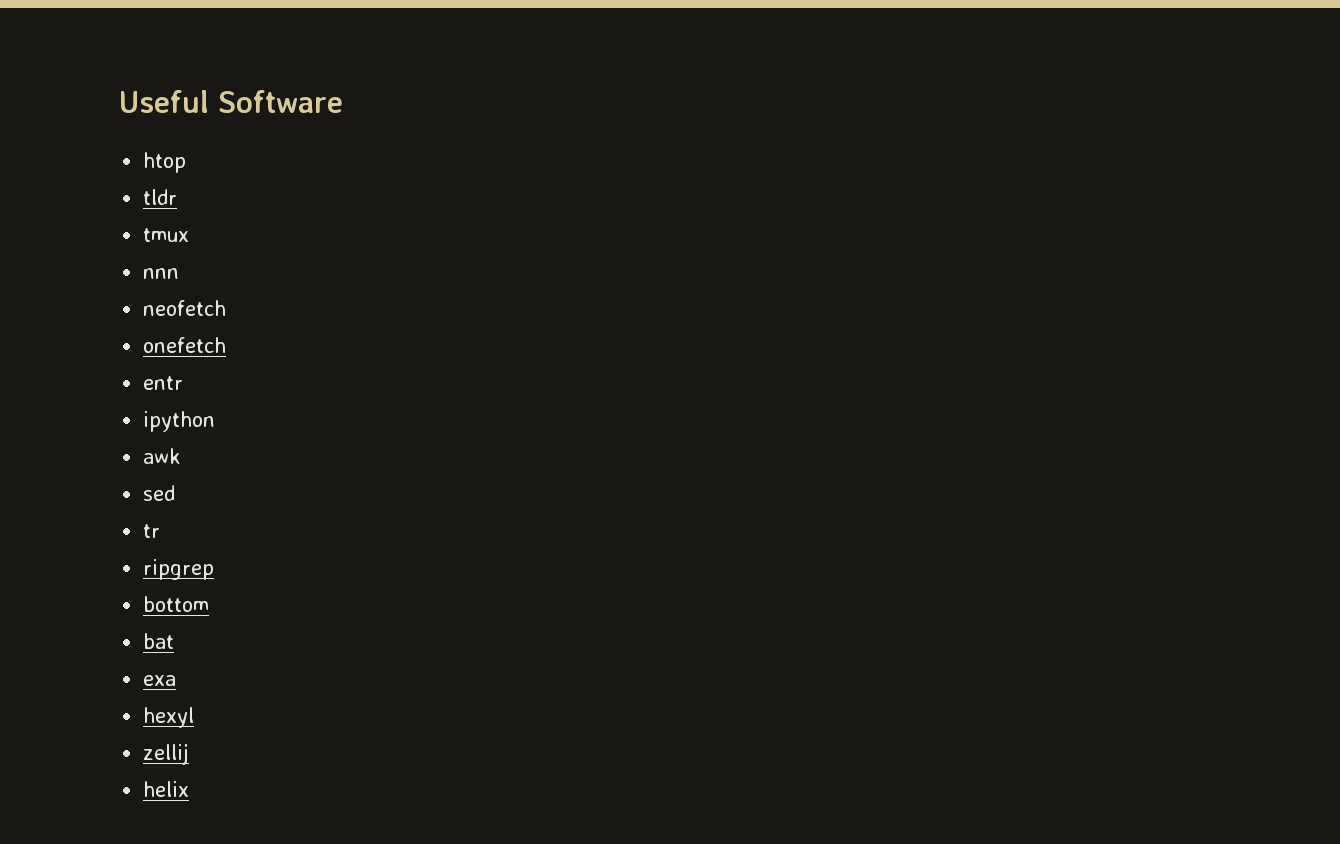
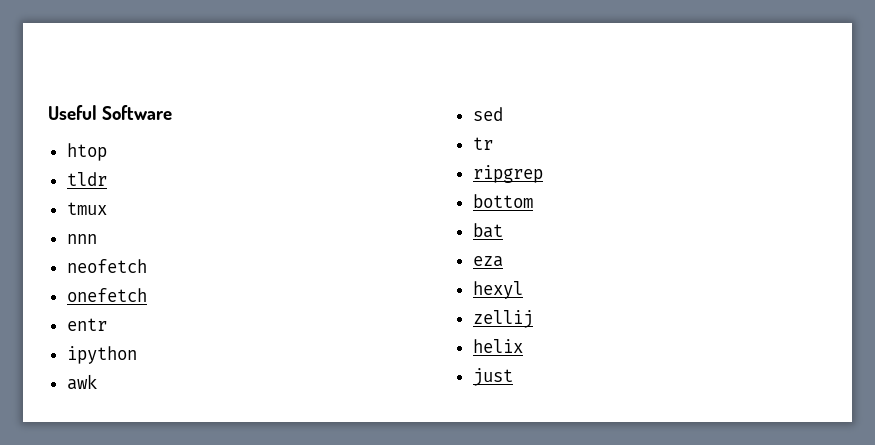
[143,675,177,686] exa -> [472,256,503,267] eza
(190, 789) none -> [472,368,513,386] // just

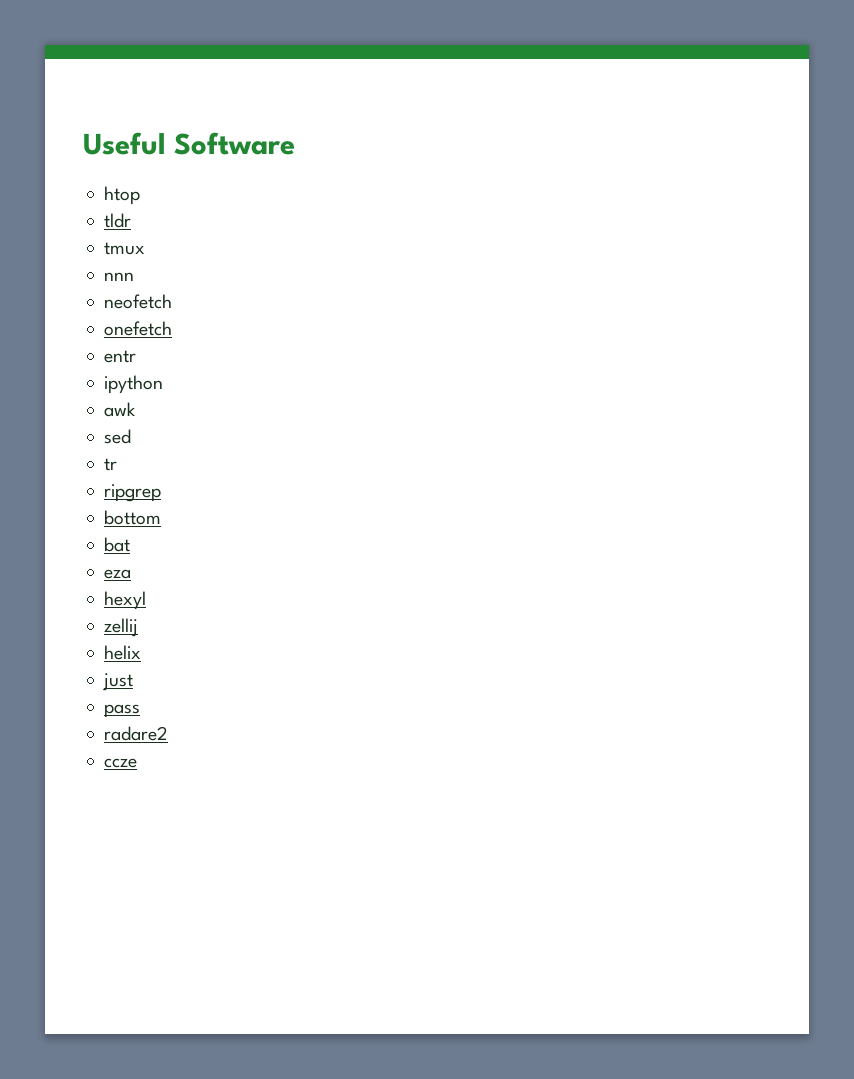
(513, 377) none -> [104,704,141,718] [104,726,169,741] [104,758,138,768] // pass // radare2 // ccze

